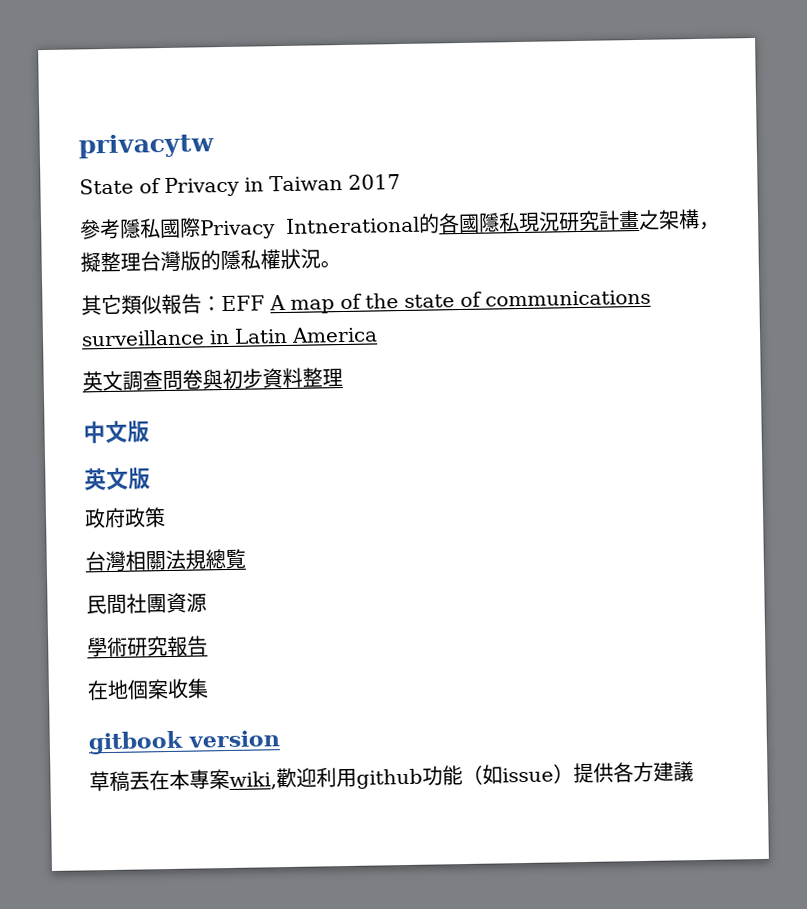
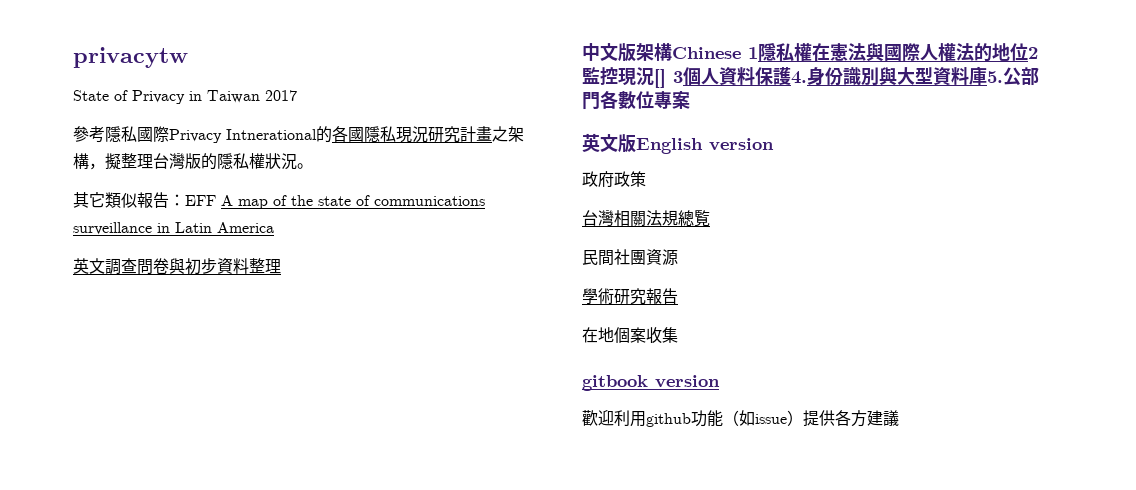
(150, 431) none -> [636,43,1038,62] [582,66,1039,88] [582,90,690,110] 架構Chinese 1隱私權在憲法與國際人權法的地位2監控現況[] 3個人資料保護4.身份識別與大型資料庫5.公部門各數位專案
(151, 478) none -> [636,138,774,154] English version
[89,768,277,793] 草稿丟在本專案wiki, -> (720, 381) none

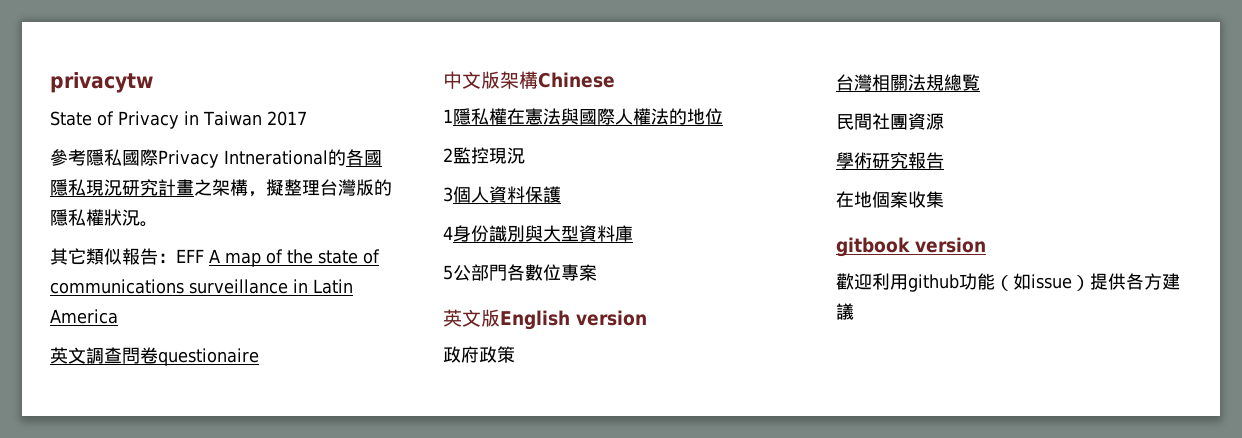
[169,258,281,275] 與初步資料整理 -> [158,348,259,366] questionaire
(741, 53) none -> (615, 80) //
(1028, 52) none -> (723, 116) //
[654,69,666,88] [] -> (525, 155) //
[791,71,807,84] 4. -> [443,226,453,240] // 4
[987,71,1003,83] 5. -> [443,265,453,280] // 5

